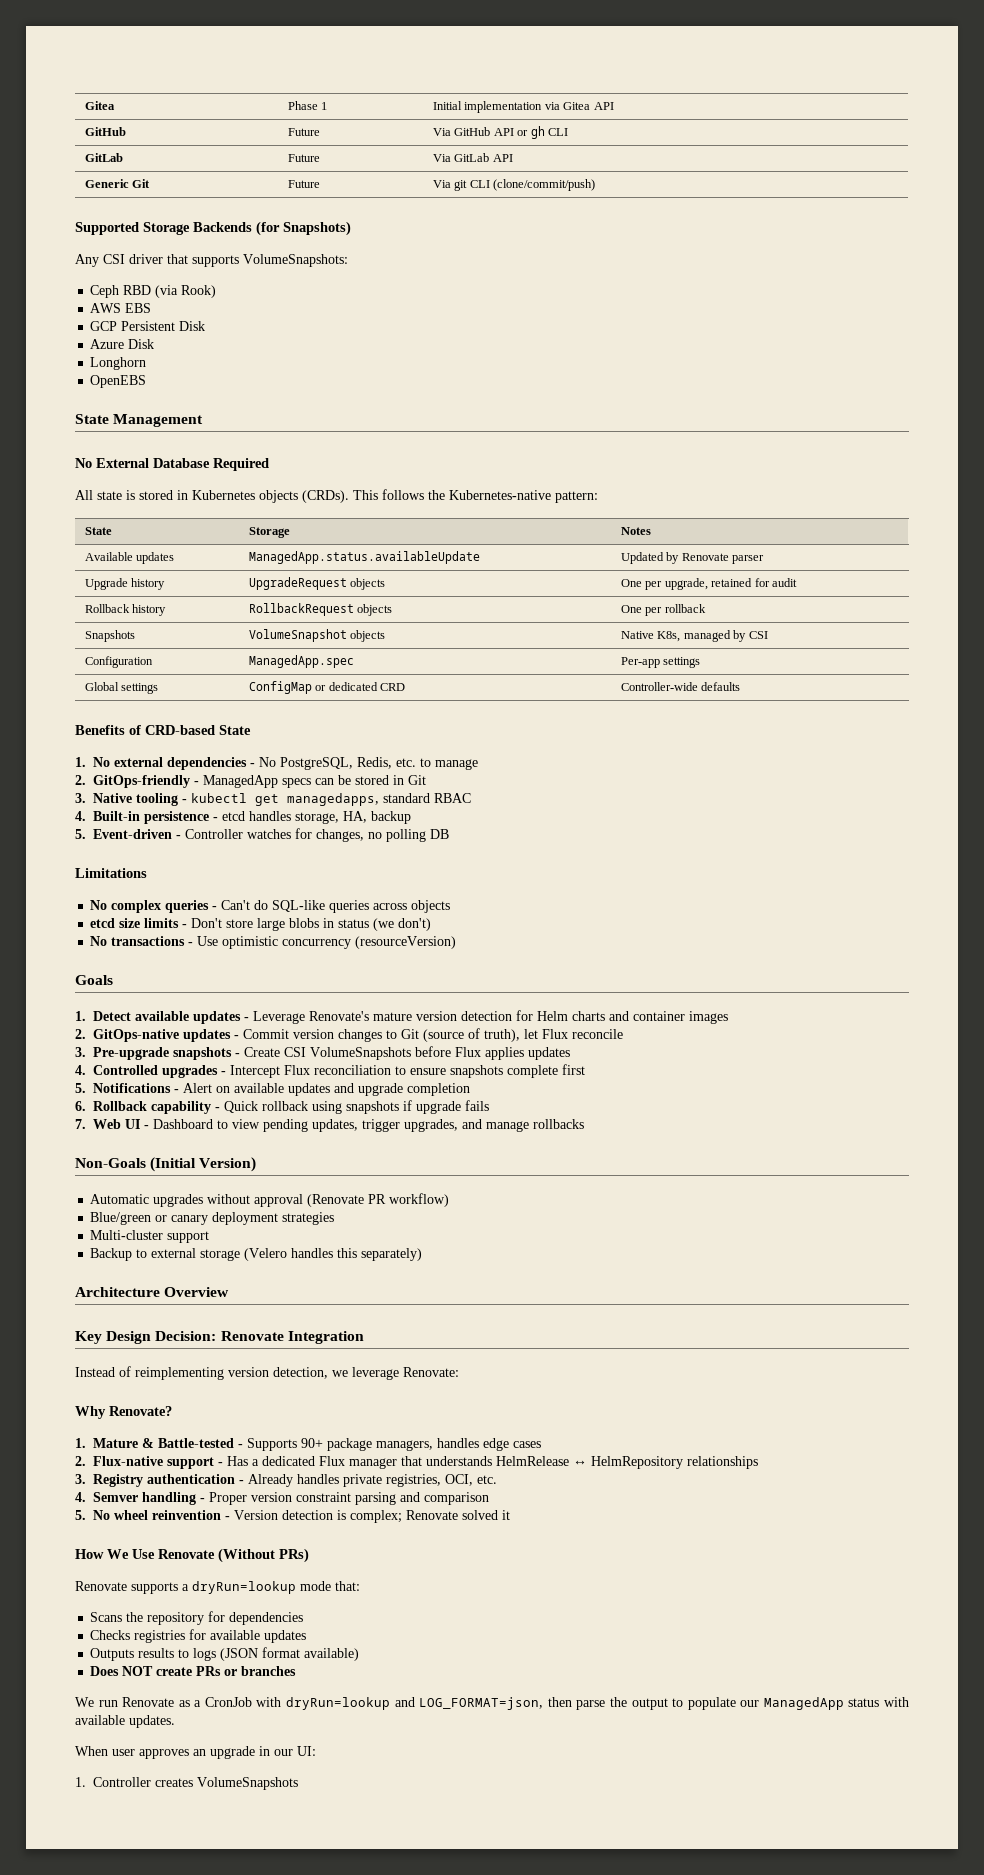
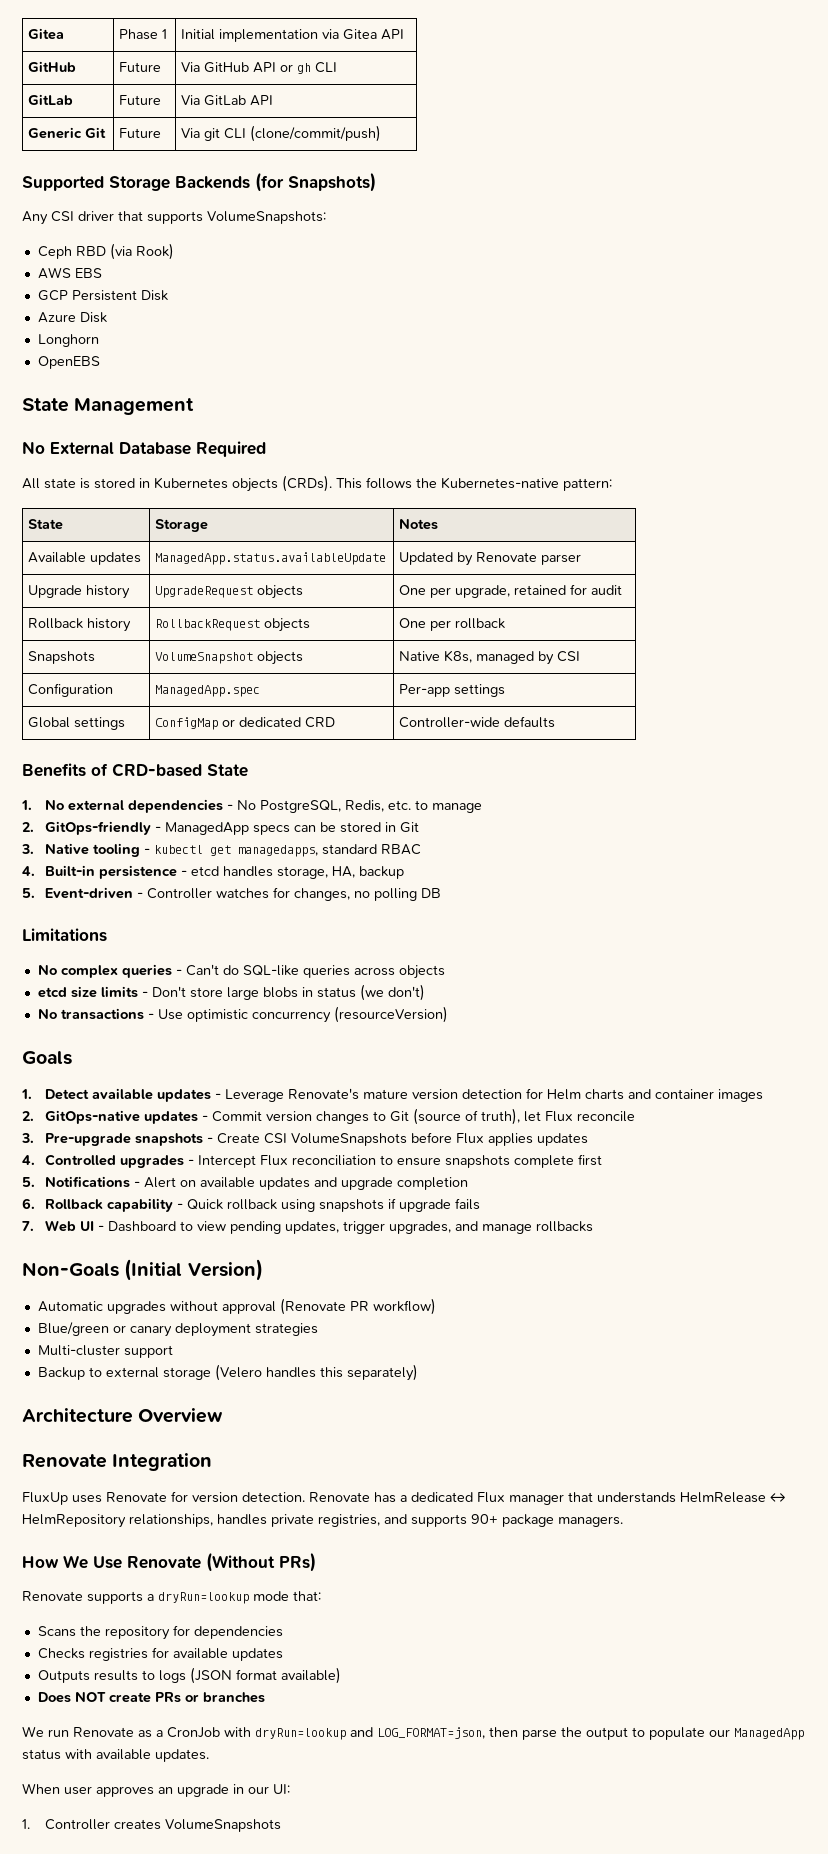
[75,1331,217,1344] Key Design Decision: -> (224, 1415) none
[75,1366,459,1380] [75,1406,172,1419] [75,1438,541,1451] [75,1456,248,1469] Instead of reimplementing version detection, we leverage Renovate: // Why Renovate? // 1. Mature & Battle-tested - Supports 90+ package managers, handles edge cases // 2. Flux-native support - Has -> [22,1491,396,1505] FluxUp uses Renovate for version detection. Renovate has
[687,1456,758,1469] [75,1474,497,1487] [75,1492,489,1505] [75,1510,510,1523] relationships // 3. Registry authentication - Already handles private registries, OCI, etc. // 4. Semver handling - Proper version constraint parsing and comparison // 5. No wheel reinvention - Version detection is complex; Renovate solved it -> [129,1514,623,1527] relationships, handles private registries, and supports 90+ package managers.

